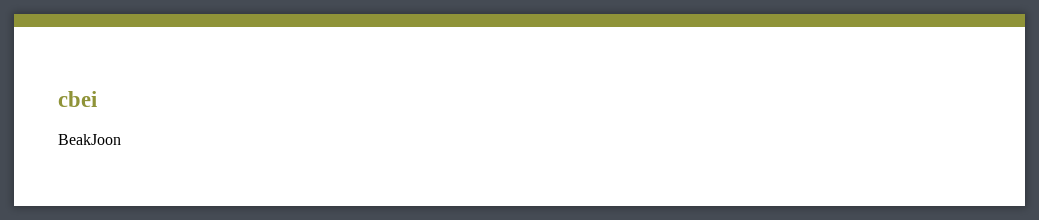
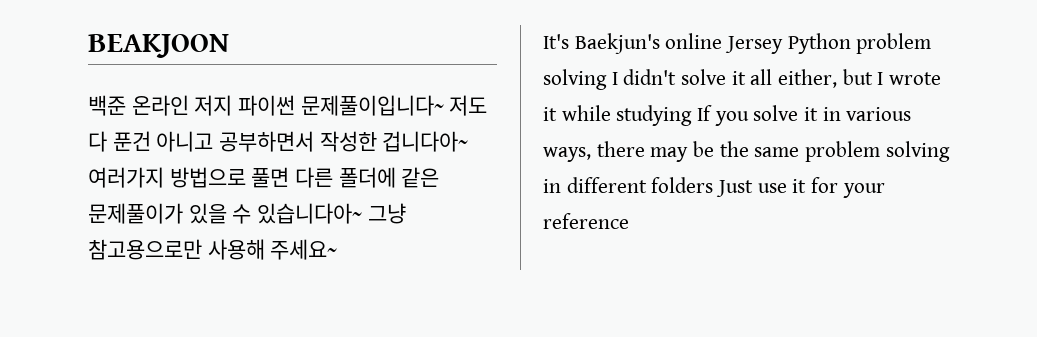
[58,91,97,107] [58,134,121,145] cbei // BeakJoon -> [88,34,229,58] [88,95,488,116] [88,131,469,152] [88,167,440,188] [88,203,406,224] [88,239,338,260] [543,33,932,54] [543,69,942,90] [543,105,912,126] [543,141,950,162] [543,177,885,198] [543,213,629,229] BEAKJOON // 백준 온라인 저지 파이썬 문제풀이입니다~ 저도 다 푼건 아니고 공부하면서 작성한 겁니다아~ 여러가지 방법으로 풀면 다른 폴더에 같은 문제풀이가 있을 수 있습니다아~ 그냥 참고용으로만 사용해 주세요~ // It's Baekjun's online Jersey Python problem solving I didn't solve it all either, but I wrote it while studying If you solve it in various ways, there may be the same problem solving in different folders Just use it for your reference

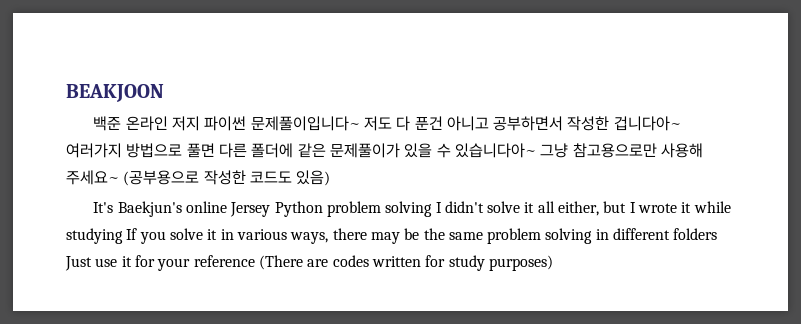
(338, 249) none -> [123,170,331,186] (공부용으로 작성한 코드도 있음)
(629, 221) none -> [258,255,553,271] (There are codes written for study purposes)

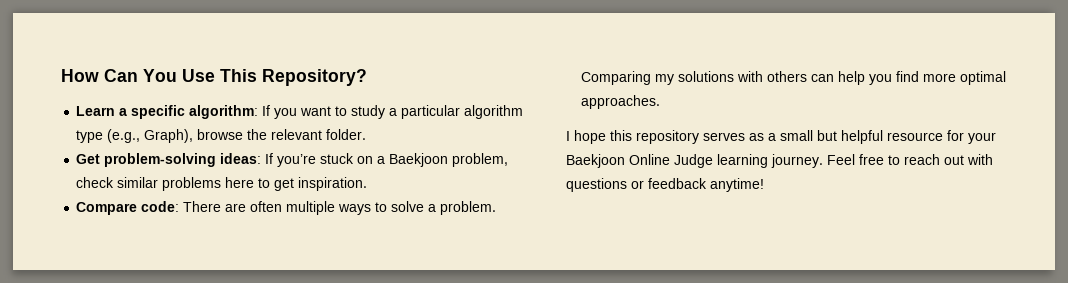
[66,84,164,102] [93,116,681,131] [66,143,703,158] [66,170,331,186] [93,201,731,217] [66,228,718,244] [65,255,553,271] BEAKJOON // 백준 온라인 저지 파이썬 문제풀이입니다~ 저도 다 푼건 아니고 공부하면서 작성한 겁니다아~ 여러가지 방법으로 풀면 다른 폴더에 같은 문제풀이가 있을 수 있습니다아~ 그냥 참고용으로만 사용해 주세요~ (공부용으로 작성한 코드도 있음) // It's Baekjun's online Jersey Python problem solving I didn't solve it all either, but I wrote it while studying If you solve it in various ways, there may be the same problem solving in different folders Just use it for your reference (There are codes written for study purposes) -> [61,69,367,86] [76,105,524,119] [76,129,367,143] [76,153,509,167] [76,177,368,191] [76,201,497,215] [581,71,1007,85] [581,95,661,109] [566,130,996,144] [566,154,993,168] [566,178,764,192] How Can You Use This Repository? // Learn a specific algorithm: If you want to study a particular algorithm type (e.g., Graph), browse the relevant folder. // Get problem-solving ideas: If you’re stuck on a Baekjoon problem, check similar problems here to get inspiration. // Compare code: There are often multiple ways to solve a problem. Comparing my solutions with others can help you find more optimal approaches. // I hope this repository serves as a small but helpful resource for your Baekjoon Online Judge learning journey. Feel free to reach out with questions or feedback anytime!

